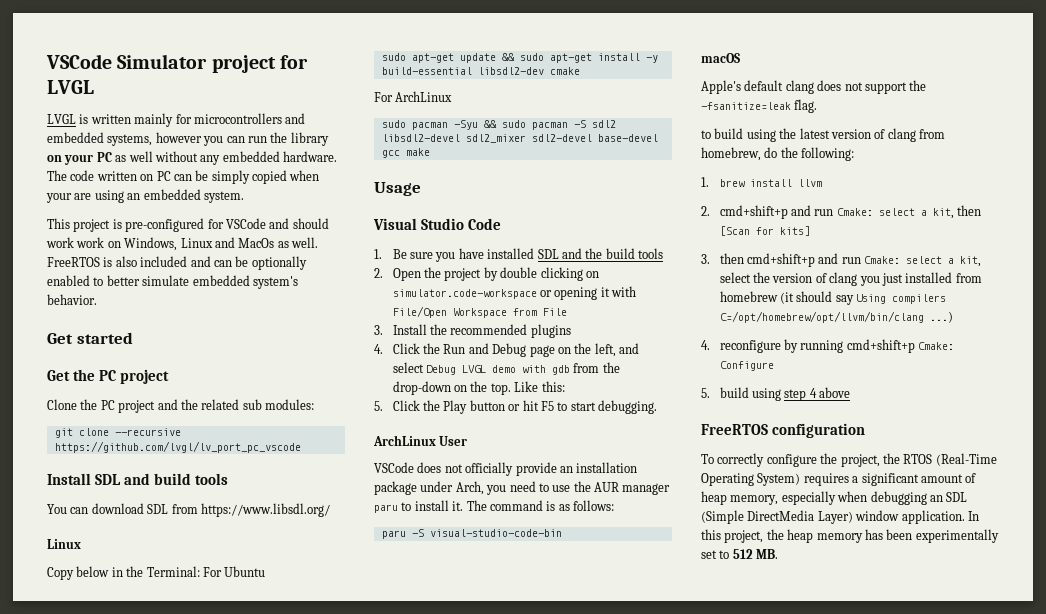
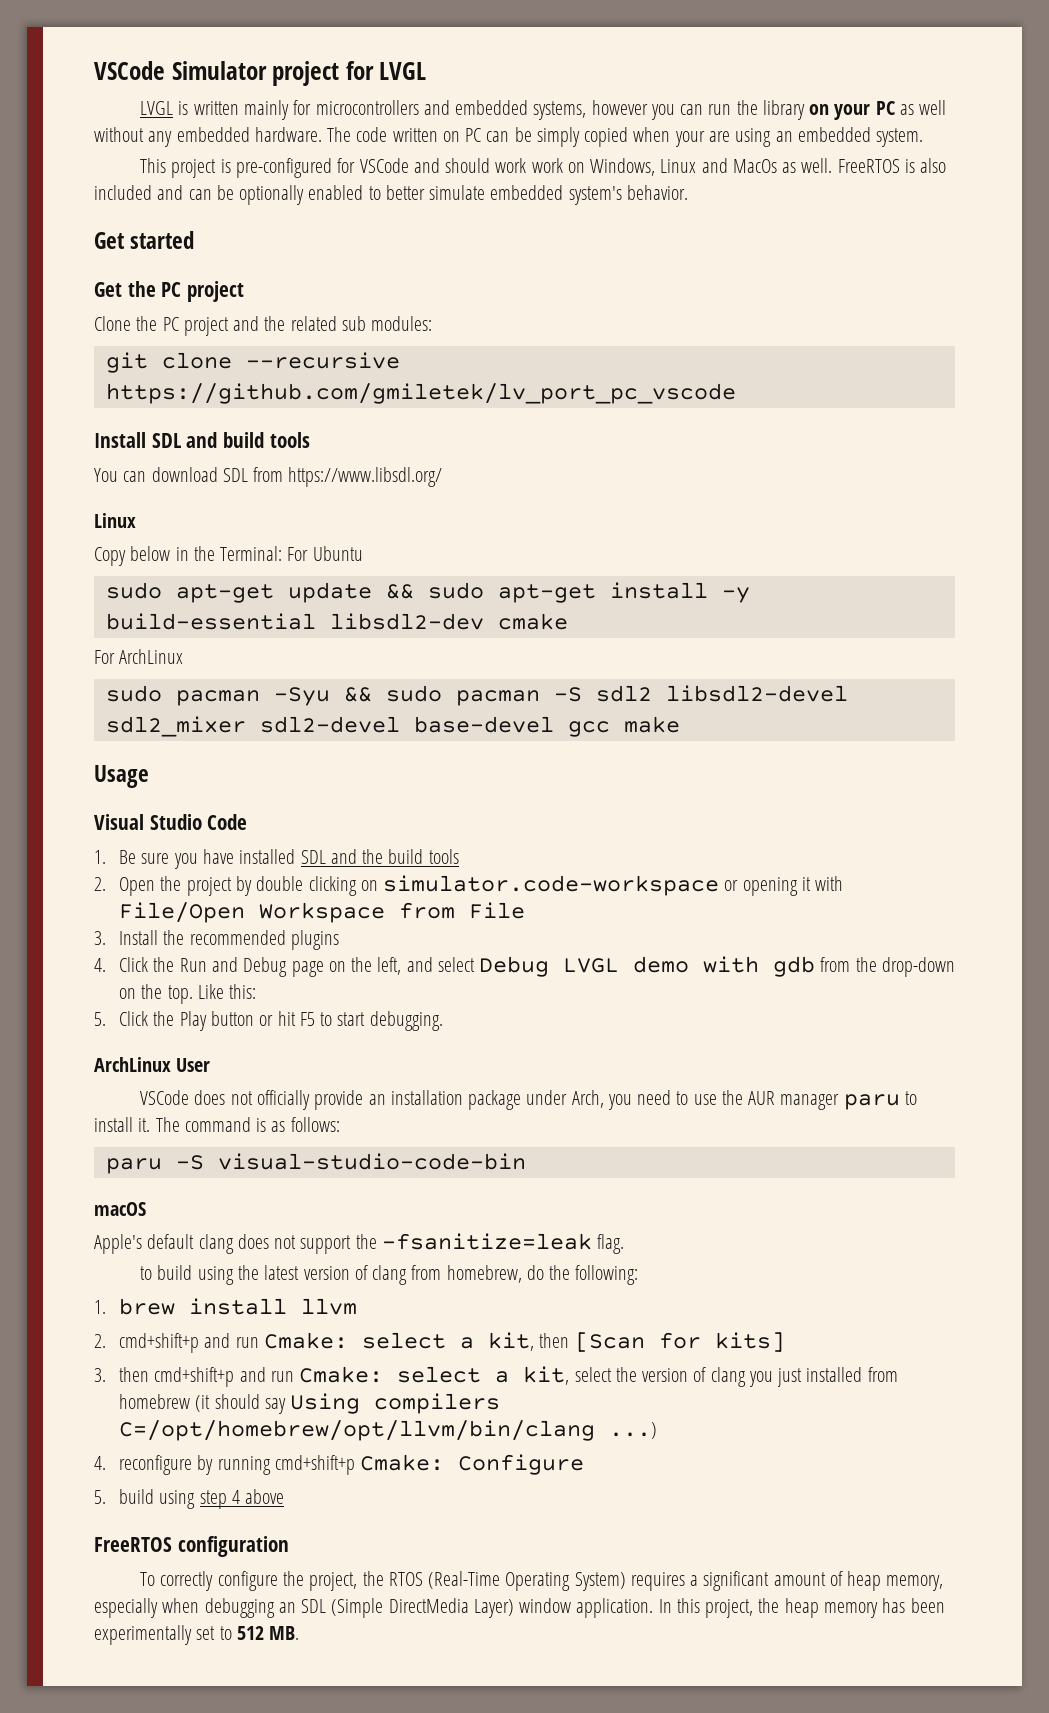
[54,441,301,453] https://github.com/lvgl/lv_port_pc_vscode -> [105,383,736,404] https://github.com/gmiletek/lv_port_pc_vscode

